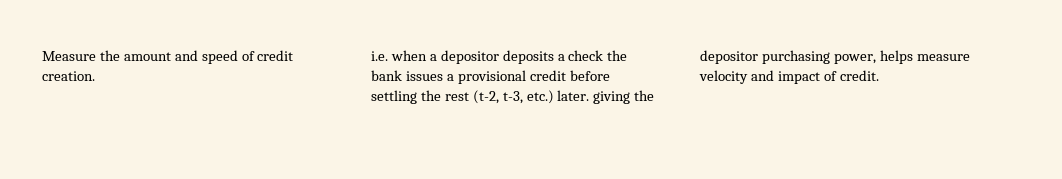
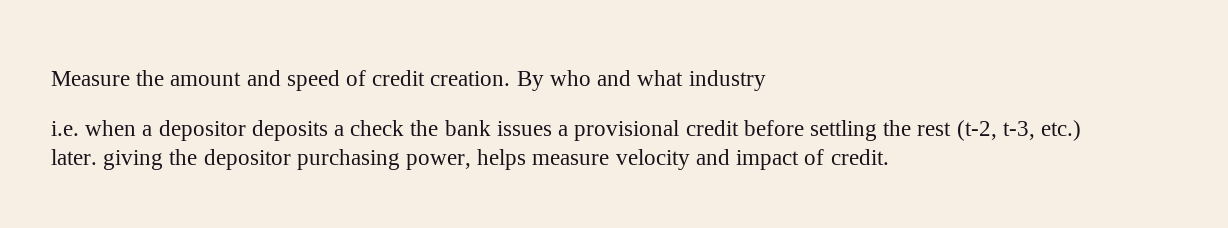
(95, 76) none -> [516,70,766,91] By who and what industry

